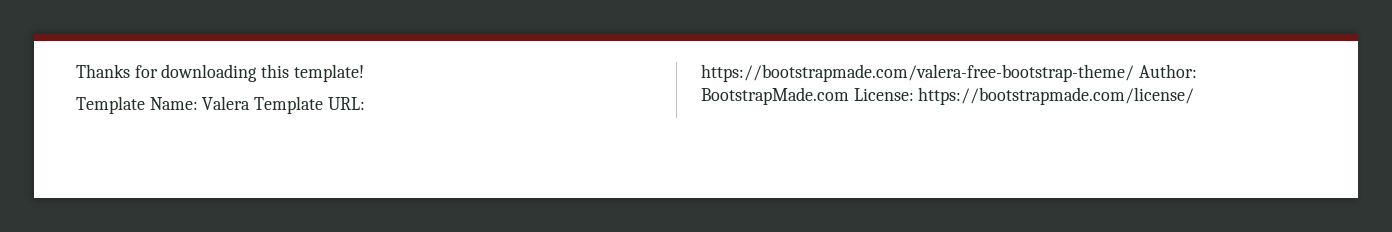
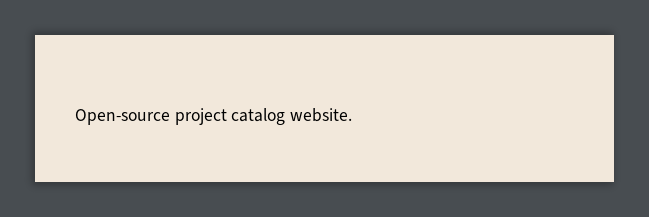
[76,64,364,82] [76,96,365,114] [701,64,1197,82] [701,87,1195,105] Thanks for downloading this template! // Template Name: Valera Template URL: https://bootstrapmade.com/valera-free-bootstrap-theme/ Author: BootstrapMade.com License: https://bootstrapmade.com/license/ -> [75,108,353,125] Open-source project catalog website.

